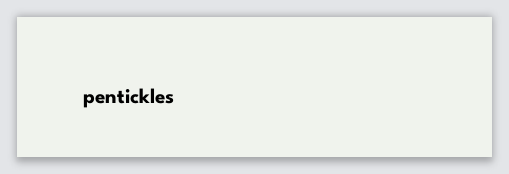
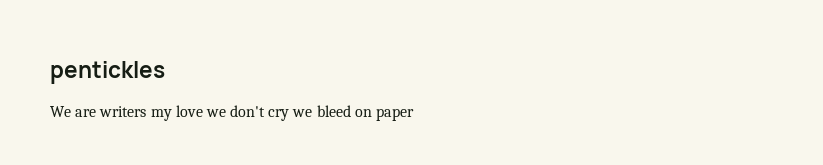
(174, 98) none -> [50,105,415,121] // We are writers my love we don't cry we bleed on paper

